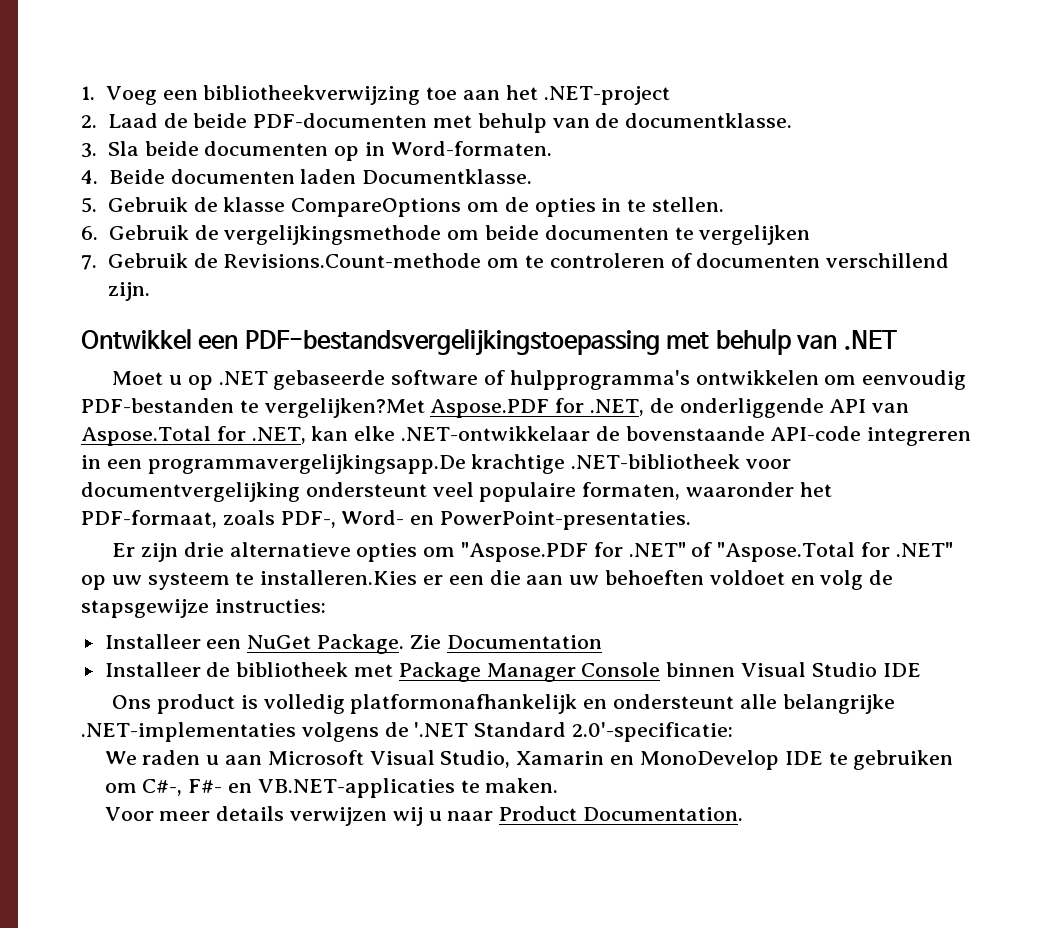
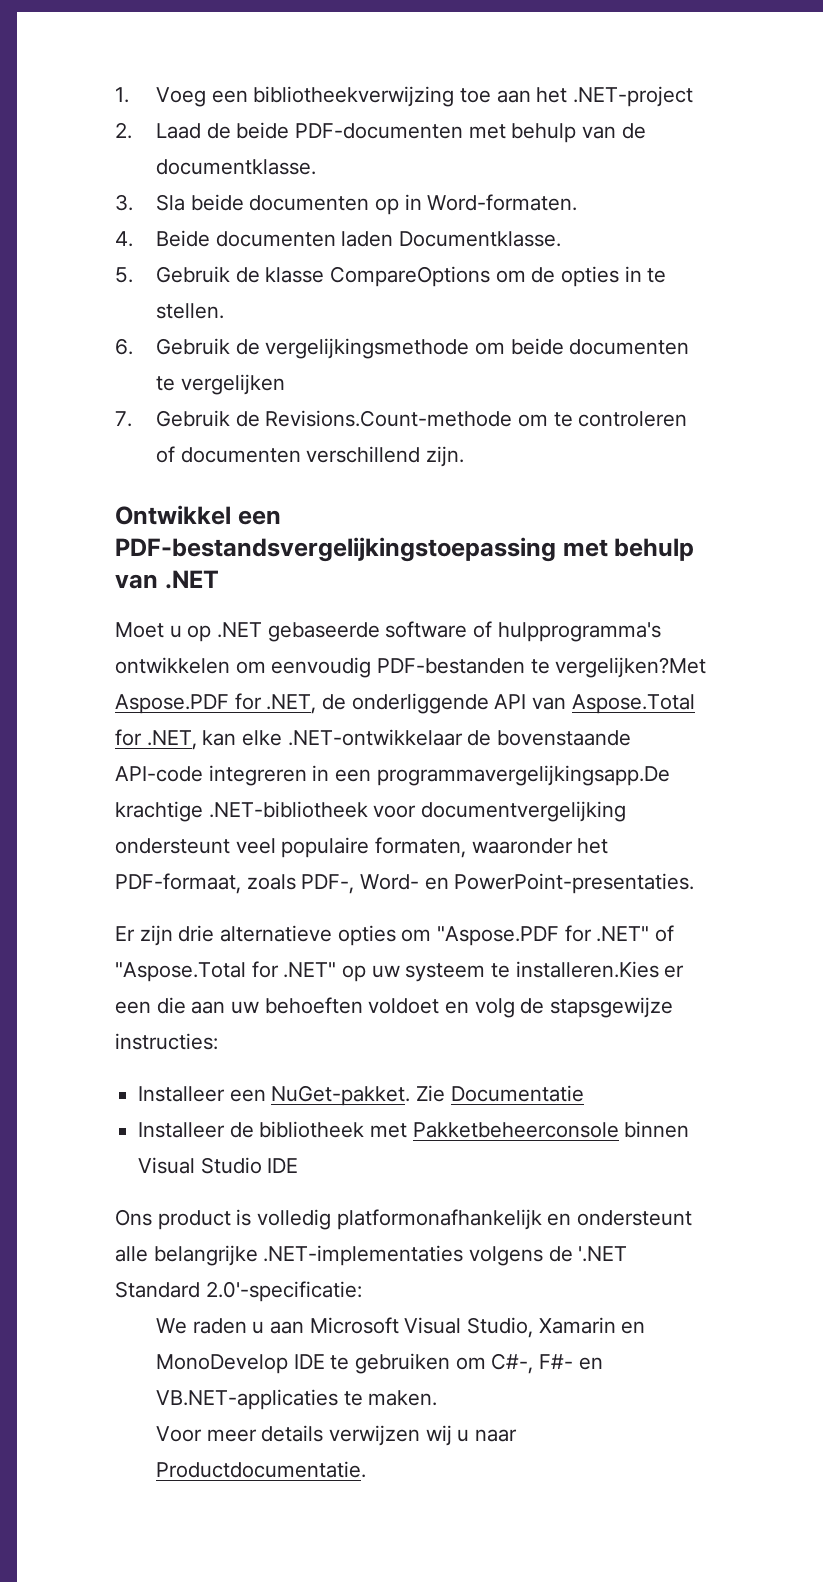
[247,634,602,654] NuGet Package. Zie Documentation -> [271,1085,584,1106] NuGet-pakket. Zie Documentatie
[398,662,661,682] Package Manager Console -> [412,1122,619,1138] Pakketbeheerconsole
[499,806,744,821] Product Documentation. -> [155,1461,366,1478] Productdocumentatie.

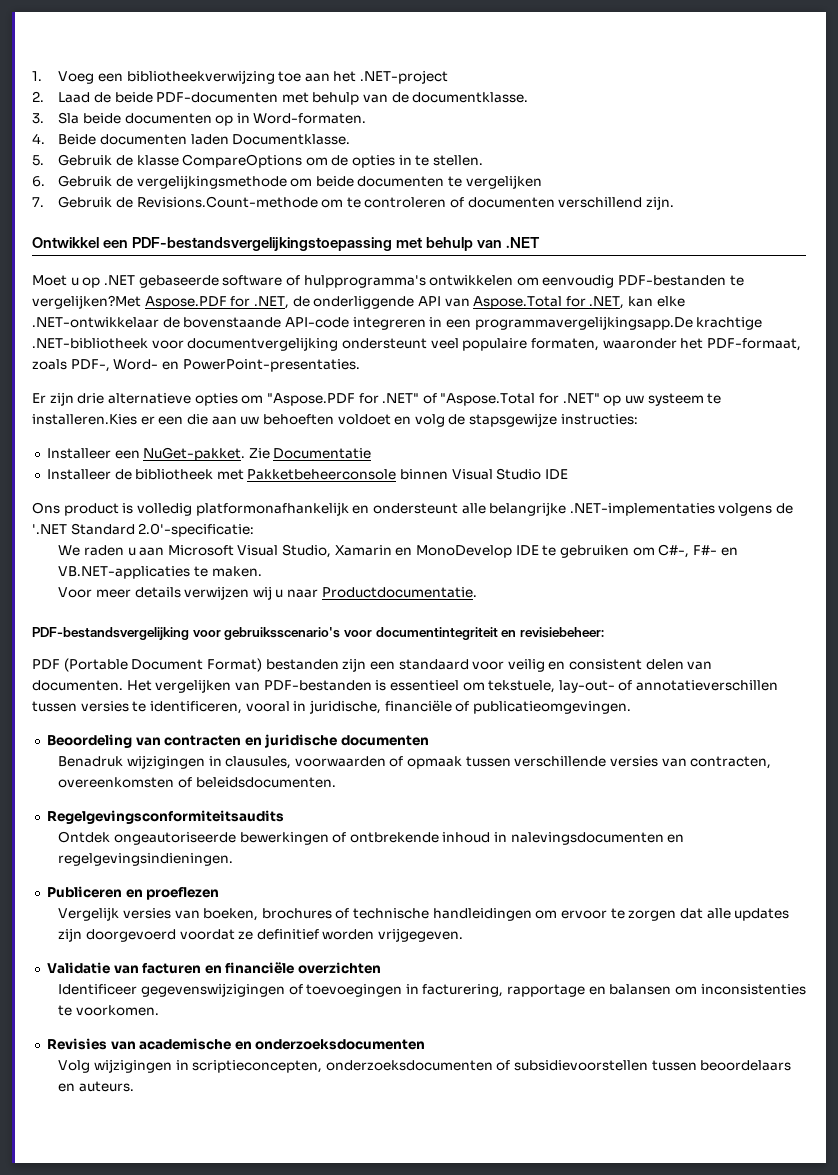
(366, 1469) none -> [32,627,604,640] [32,658,713,672] [32,679,779,693] [32,700,631,714] [46,734,430,748] [58,755,772,769] [58,777,336,788] [46,810,284,824] [58,831,685,845] [58,853,234,866] [46,886,220,900] [58,907,790,921] [58,928,464,942] [46,962,382,974] [58,983,806,997] [58,1005,159,1016] [46,1038,426,1050] [58,1059,792,1073] [58,1081,134,1092] // PDF-bestandsvergelijking voor gebruiksscenario's voor documentintegriteit en revisiebeheer: // PDF (Portable Document Format) bestanden zijn een standaard voor veilig en consistent delen van documenten. Het vergelijken van PDF-bestanden is essentieel om tekstuele, lay-out- of annotatieverschillen tussen versies te identificeren, vooral in juridische, financiële of publicatieomgevingen. // Beoordeling van contracten en juridische documenten // Benadruk wijzigingen in clausules, voorwaarden of opmaak tussen verschillende versies van contracten, overeenkomsten of beleidsdocumenten. // Regelgevingsconformiteitsaudits // Ontdek ongeautoriseerde bewerkingen of ontbrekende inhoud in nalevingsdocumenten en regelgevingsindieningen. // Publiceren en proeflezen // Vergelijk versies van boeken, brochures of technische handleidingen om ervoor te zorgen dat alle updates zijn doorgevoerd voordat ze definitief worden vrijgegeven. // Validatie van facturen en financiële overzichten // Identificeer gegevenswijzigingen of toevoegingen in facturering, rapportage en balansen om inconsistenties te voorkomen. // Revisies van academische en onderzoeksdocumenten // Volg wijzigingen in scriptieconcepten, onderzoeksdocumenten of subsidievoorstellen tussen beoordelaars en auteurs.

